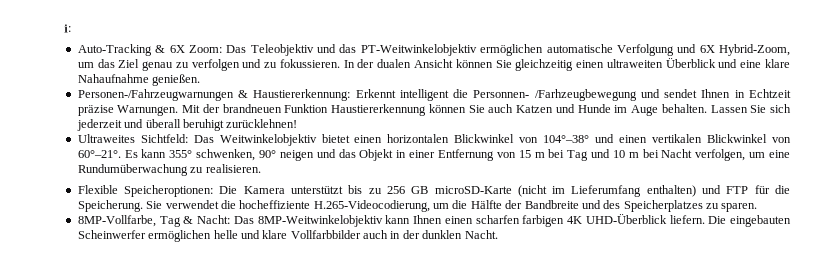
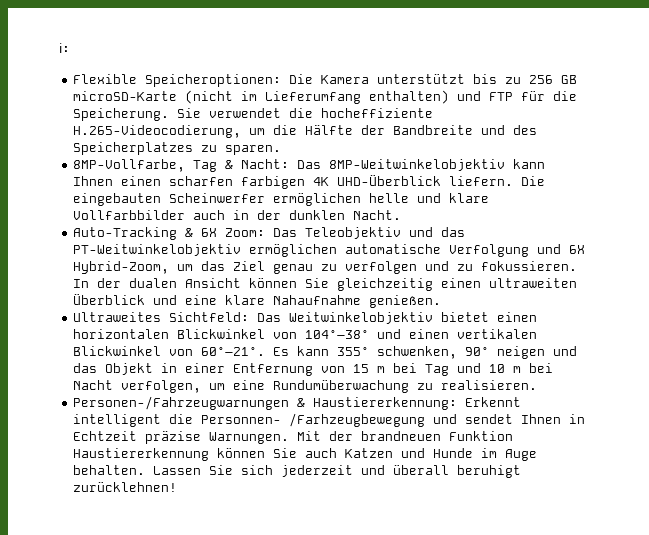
[77,44,790,56] [77,58,790,71] [77,74,201,86] [77,89,792,101] [77,104,791,116] [76,119,298,131] [77,134,791,146] [77,149,791,161] [77,164,261,176] // Auto-Tracking & 6X Zoom: Das Teleobjektiv und das PT-Weitwinkelobjektiv ermöglichen automatische Verfolgung und 6X Hybrid-Zoom, um das Ziel genau zu verfolgen und zu fokussieren. In der dualen Ansicht können Sie gleichzeitig einen ultraweiten Überblick und eine klare Nahaufnahme genießen. // Personen-/Fahrzeugwarnungen & Haustiererkennung: Erkennt intelligent die Personnen- /Farhzeugbewegung und sendet Ihnen in Echtzeit präzise Warnungen. Mit der brandneuen Funktion Haustiererkennung können Sie auch Katzen und Hunde im Auge behalten. Lassen Sie sich jederzeit und überall beruhigt zurücklehnen! // Ultraweites Sichtfeld: Das Weitwinkelobjektiv bietet einen horizontalen Blickwinkel von 104°–38° und einen vertikalen Blickwinkel von 60°–21°. Es kann 355° schwenken, 90° neigen und das Objekt in einer Entfernung von 15 m bei Tag und 10 m bei Nacht verfolgen, um eine Rundumüberwachung zu realisieren. -> (70, 48) none
(498, 234) none -> [73,227,466,240] [73,244,586,257] [73,261,578,274] [73,278,578,291] [73,294,442,308] [73,312,538,324] [73,329,538,339] [73,346,578,359] [73,363,554,376] [73,380,538,393] [73,396,522,410] [73,413,586,427] [73,431,514,444] [73,448,538,461] [73,465,522,478] [73,482,178,492] // Auto-Tracking & 6X Zoom: Das Teleobjektiv und das PT-Weitwinkelobjektiv ermöglichen automatische Verfolgung und 6X Hybrid-Zoom, um das Ziel genau zu verfolgen und zu fokussieren. In der dualen Ansicht können Sie gleichzeitig einen ultraweiten Überblick und eine klare Nahaufnahme genießen. // Ultraweites Sichtfeld: Das Weitwinkelobjektiv bietet einen horizontalen Blickwinkel von 104°–38° und einen vertikalen Blickwinkel von 60°–21°. Es kann 355° schwenken, 90° neigen und das Objekt in einer Entfernung von 15 m bei Tag und 10 m bei Nacht verfolgen, um eine Rundumüberwachung zu realisieren. // Personen-/Fahrzeugwarnungen & Haustiererkennung: Erkennt intelligent die Personnen- /Farhzeugbewegung und sendet Ihnen in Echtzeit präzise Warnungen. Mit der brandneuen Funktion Haustiererkennung können Sie auch Katzen und Hunde im Auge behalten. Lassen Sie sich jederzeit und überall beruhigt zurücklehnen!

